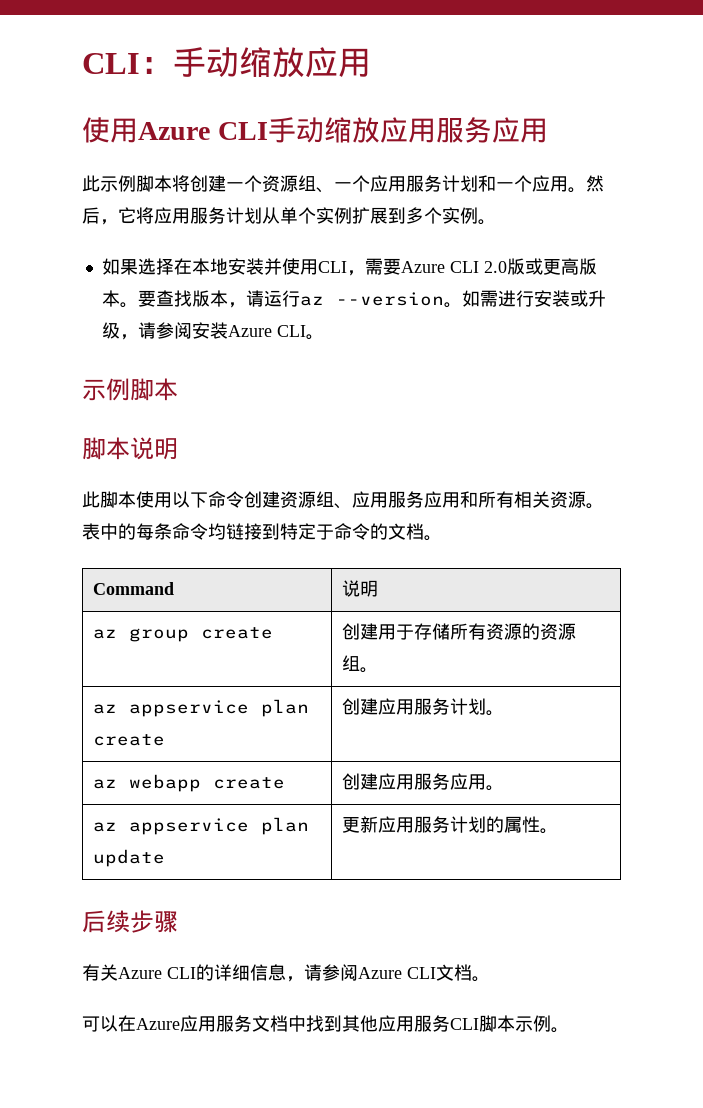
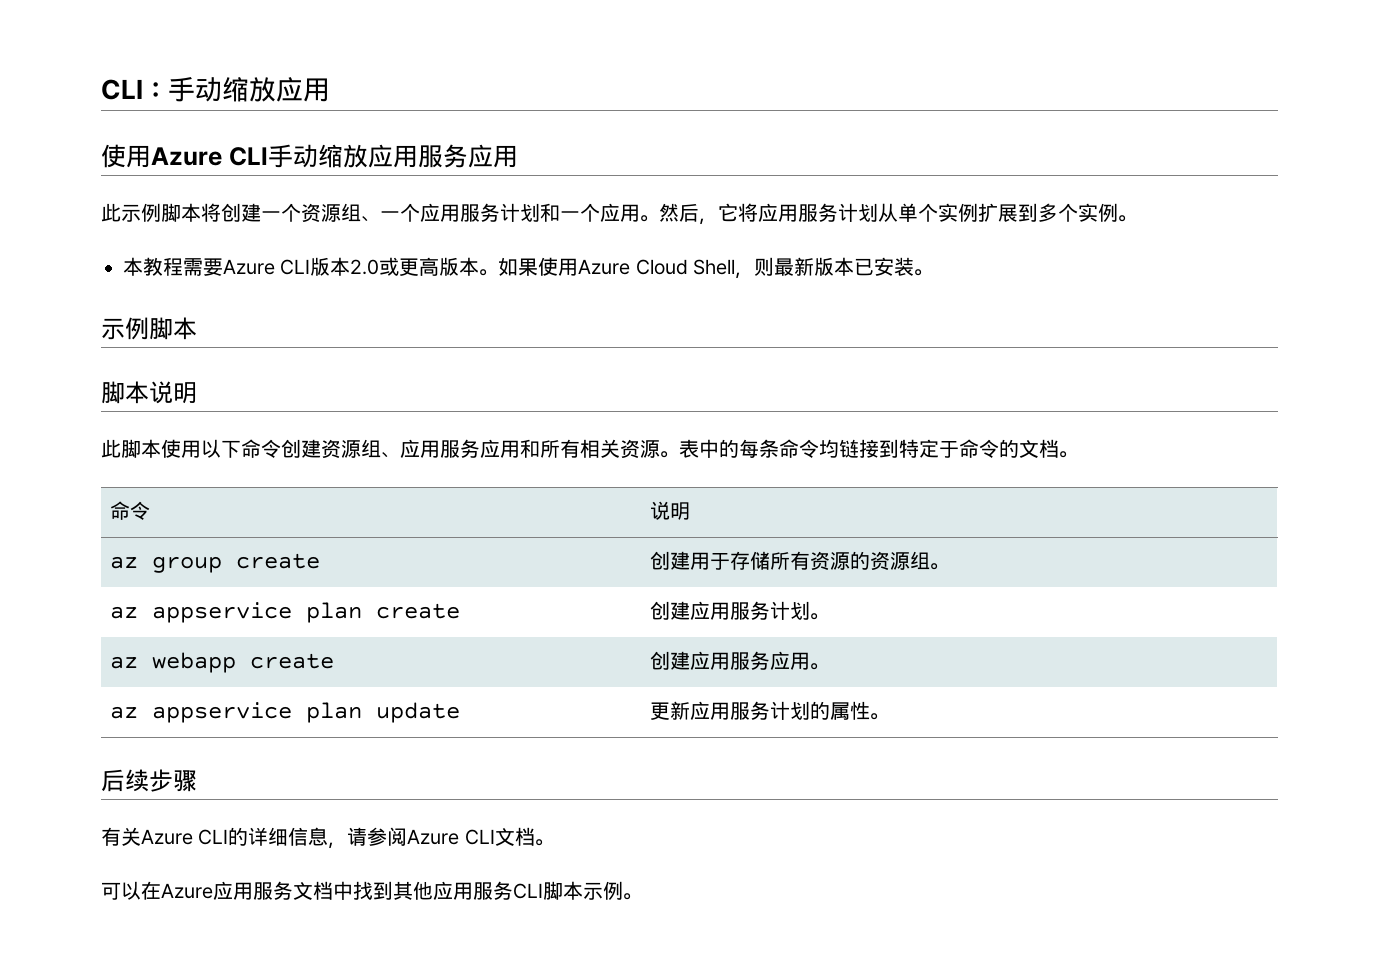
[101,258,365,276] 如果选择在本地安装并使用CLI， -> [123,257,183,276] 本教程
[483,258,525,275] 2.0版 -> [310,257,380,276] 版本2.0
[137,290,606,308] [101,322,306,340] 要查找版本，请运行az --version。如需进行安装或升级，请参阅安装Azure CLI -> [498,257,915,279] 如果使用Azure Cloud Shell，则最新版本已安装
[92,582,174,595] Command -> [110,501,151,520] 命令

